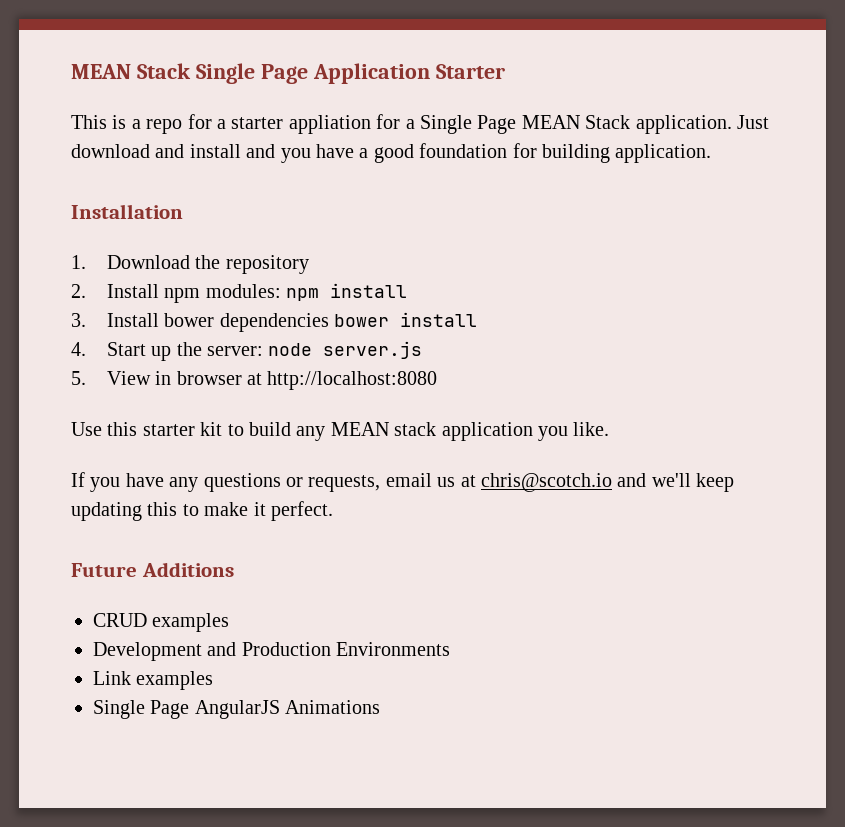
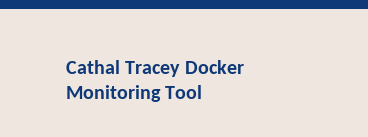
[71,63,505,84] [71,114,769,134] [71,143,712,163] [71,204,183,219] [71,255,309,274] [71,283,408,303] [71,312,478,332] [71,341,423,361] [71,371,438,390] [71,422,610,441] [71,472,735,492] [71,501,333,521] [71,562,234,577] [93,613,230,632] [93,642,451,661] [93,671,214,690] [93,700,381,719] MEAN Stack Single Page Application Starter // This is a repo for a starter appliation for a Single Page MEAN Stack application. Just download and install and you have a good foundation for building application. // Installation // 1. Download the repository // 2. Install npm modules: npm install // 3. Install bower dependencies bower install // 4. Start up the server: node server.js // 5. View in browser at http://localhost:8080 // Use this starter kit to build any MEAN stack application you like. // If you have any questions or requests, email us at chris@scotch.io and we'll keep updating this to make it perfect. // Future Additions // CRUD examples // Development and Production Environments // Link examples // Single Page AngularJS Animations -> [66,60,244,77] [66,85,203,102] Cathal Tracey Docker Monitoring Tool

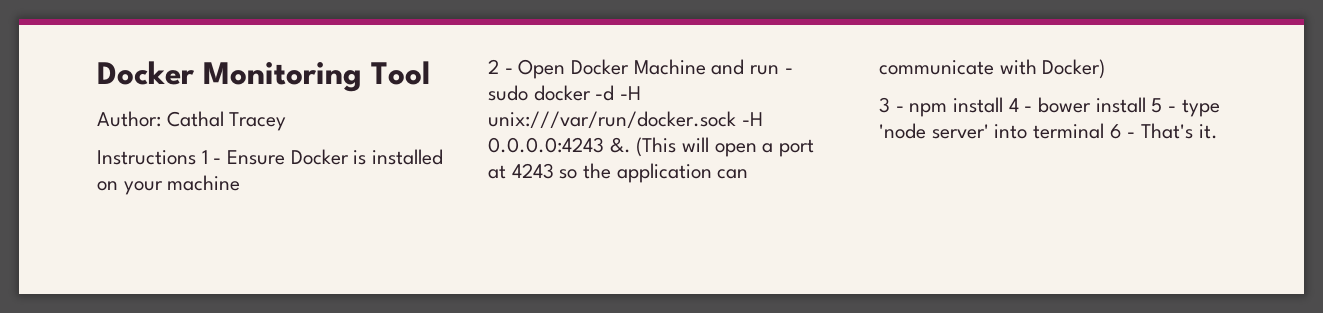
[66,60,181,77] Cathal Tracey -> (97, 73) none
(203, 92) none -> [97,111,287,131] [97,149,444,165] [97,175,241,195] [488,59,793,79] [488,85,642,101] [488,111,763,129] [488,137,815,157] [488,163,749,183] [879,59,1106,79] [879,97,1220,117] [879,123,1218,139] // Author: Cathal Tracey // Instructions 1 - Ensure Docker is installed on your machine // 2 - Open Docker Machine and run - sudo docker -d -H unix:///var/run/docker.sock -H 0.0.0.0:4243 &. (This will open a port at 4243 so the application can communicate with Docker) // 3 - npm install 4 - bower install 5 - type 'node server' into terminal 6 - That's it.

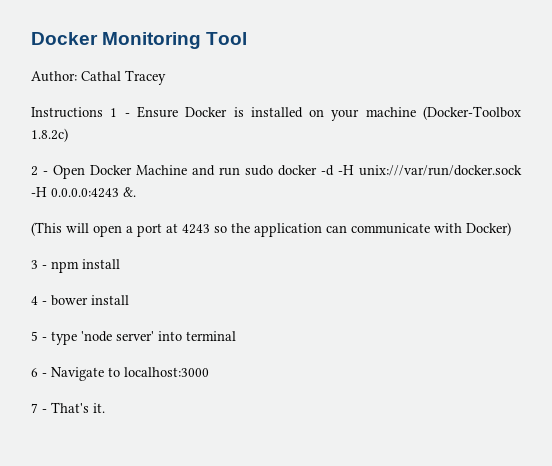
(241, 183) none -> [423,106,521,120] [31,128,68,142] (Docker-Toolbox 1.8.2c)
[784,68,793,74] - -> (240, 171) none
(631, 145) none -> (136, 192) //
(1004, 105) none -> (120, 264) //
(1146, 105) none -> (129, 300) //
(1105, 131) none -> (236, 336) //
(1136, 135) none -> [51,367,209,381] [31,403,47,413] Navigate to localhost:3000 // 7 -

